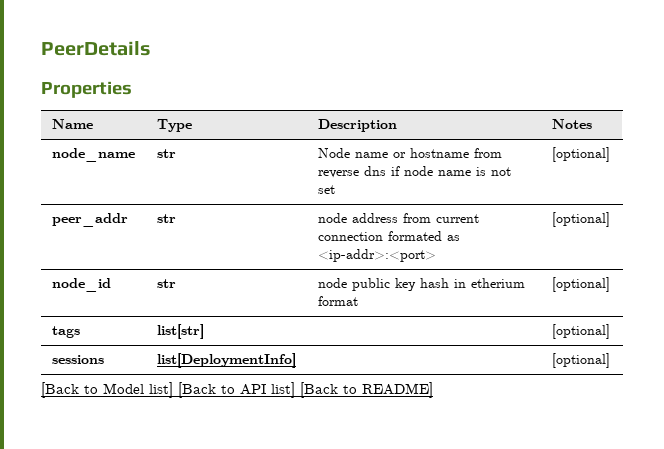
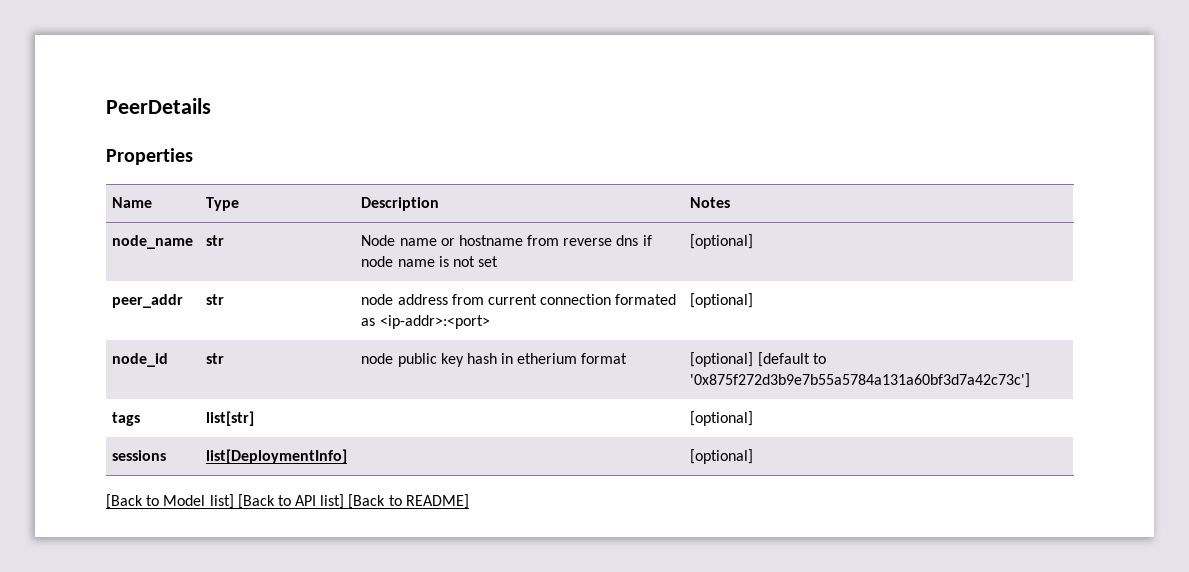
(610, 284) none -> [757,352,826,367] [690,373,1031,388] [default to '0x875f272d3b9e7b55a5784a131a60bf3d7a42c73c']

